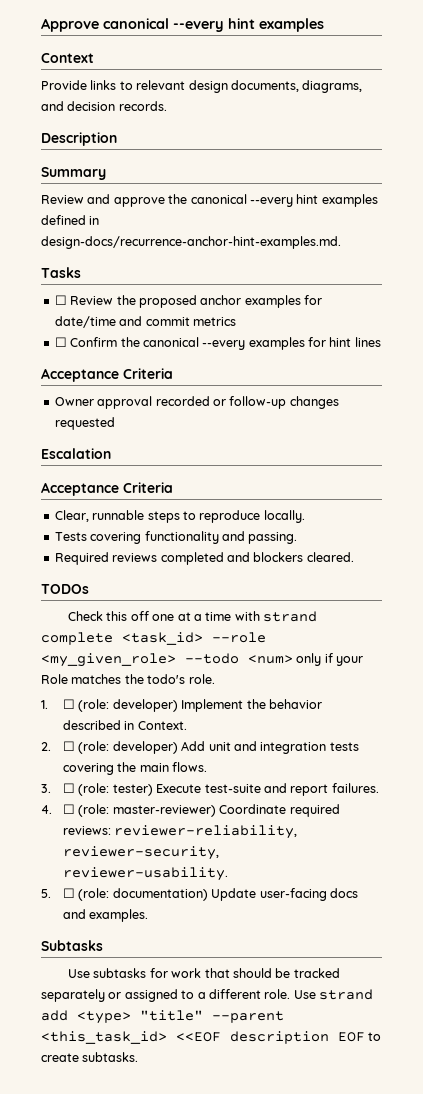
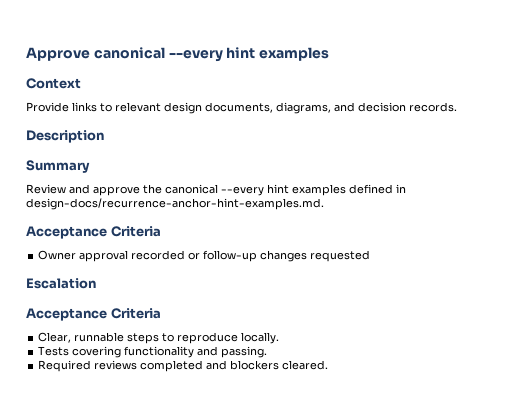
[41,267,81,278] [54,295,322,308] [54,316,236,328] [54,337,381,350] // Tasks // ☐ Review the proposed anchor examples for date/time and commit metrics // ☐ Confirm the canonical --every examples for hint lines -> (324, 204) none
[41,584,89,594] [68,611,318,622] [41,632,266,645] [41,653,364,667] [41,674,215,684] [41,699,322,712] [63,720,187,730] [41,741,359,754] [63,762,208,775] [41,783,379,796] [41,804,340,817] [63,825,298,839] [63,846,220,860] [63,867,229,881] [41,888,358,901] [63,909,149,922] [41,940,103,951] [68,968,340,978] [41,989,373,1002] [41,1010,284,1024] [41,1031,382,1044] [41,1052,139,1062] // TODOs // Check this off one at a time with strand complete <task_id> --role <my_given_role> --todo <num> only if your Role matches the todo's role. // 1. ☐ (role: developer) Implement the behavior described in Context. // 2. ☐ (role: developer) Add unit and integration tests covering the main flows. // 3. ☐ (role: tester) Execute test-suite and report failures. // 4. ☐ (role: master-reviewer) Coordinate required reviews: reviewer-reliability, reviewer-security, reviewer-usability. // 5. ☐ (role: documentation) Update user-facing docs and examples. // Subtasks // Use subtasks for work that should be tracked separately or assigned to a different role. Use strand add <type> "title" --parent <this_task_id> <<EOF description EOF to create subtasks. -> (329, 365) none

